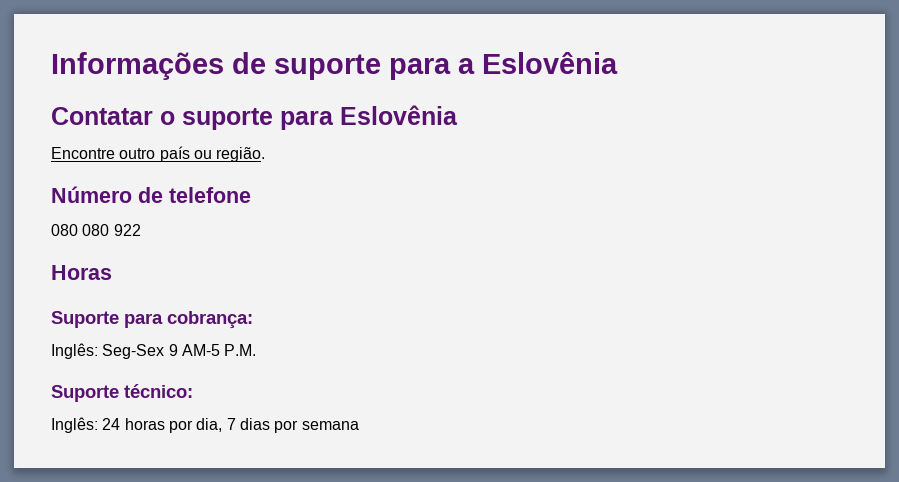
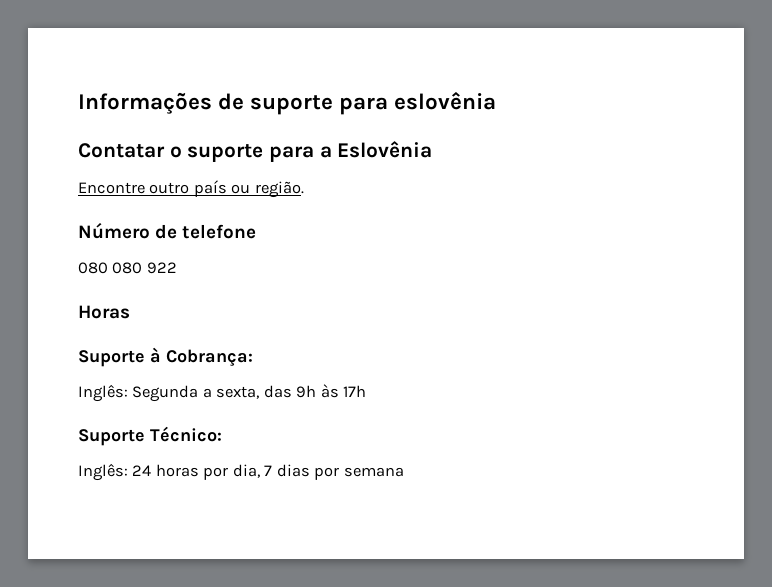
[458,52,618,74] a Eslovênia -> [394,91,497,110] eslovênia
(334, 120) none -> [319,146,332,158] a
[124,311,253,329] [51,343,257,359] [51,384,193,402] para cobrança: // Inglês: Seg-Sex 9 AM-5 P.M. // Suporte técnico: -> [150,347,253,367] [78,384,367,402] [78,426,222,446] à Cobrança: // Inglês: Segunda a sexta, das 9h às 17h // Suporte Técnico:

